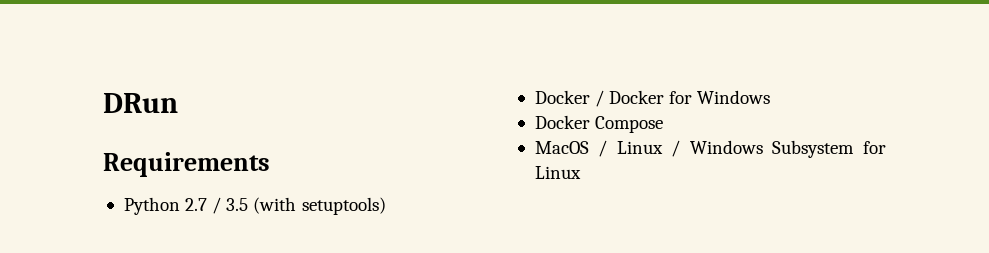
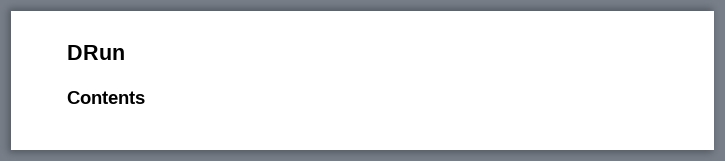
[103,152,270,177] [123,197,386,215] [534,90,771,107] [534,115,664,133] [534,140,886,158] [534,166,581,179] Requirements // Python 2.7 / 3.5 (with setuptools) // Docker / Docker for Windows // Docker Compose // MacOS / Linux / Windows Subsystem for Linux -> [67,91,145,104] Contents

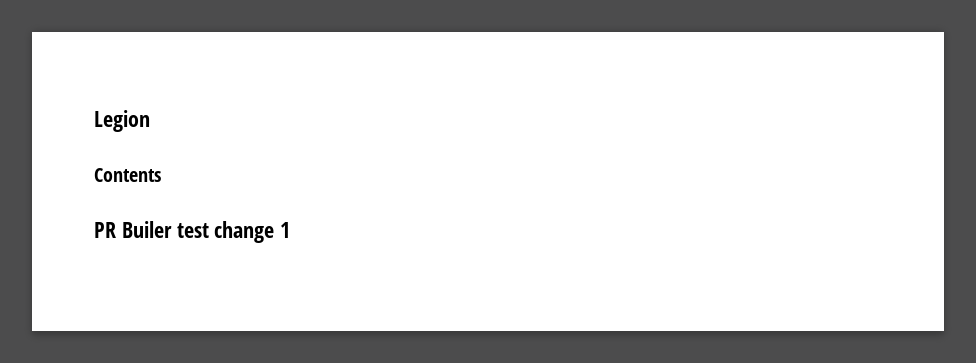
[67,45,125,60] DRun -> [94,110,150,132] Legion
(145, 97) none -> [94,221,291,243] // PR Builer test change 1

